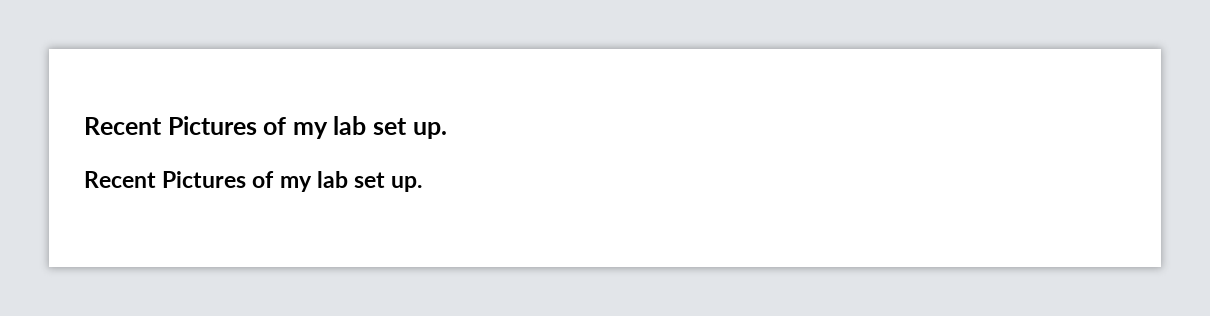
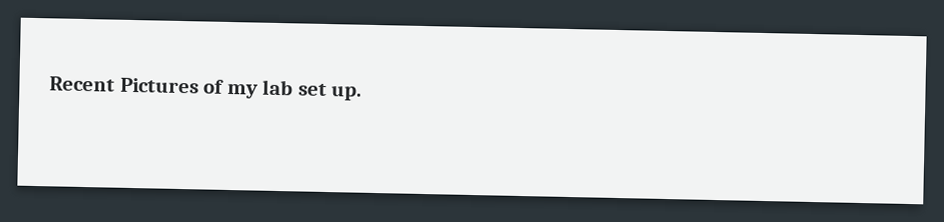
[84,116,447,139] [84,171,423,192] Recent Pictures of my lab set up. // Recent Pictures of my lab set up. -> [49,76,363,101] Recent Pictures of my lab set up.

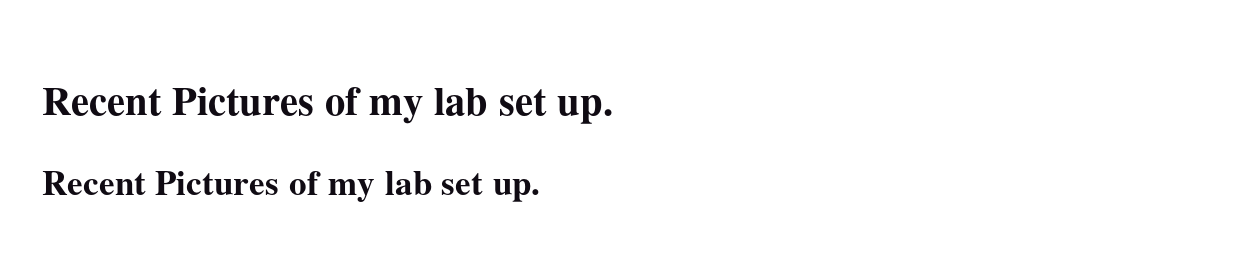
[49,76,363,101] Recent Pictures of my lab set up. -> [42,87,613,124] [42,171,540,202] Recent Pictures of my lab set up. // Recent Pictures of my lab set up.

